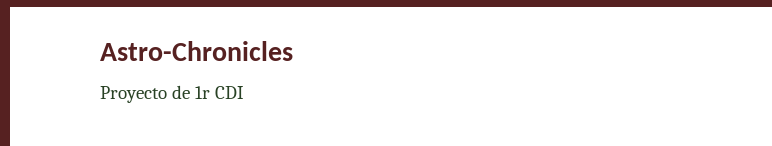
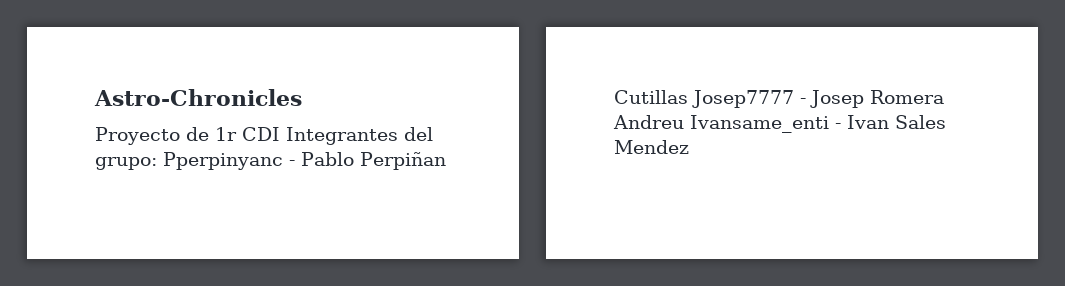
(245, 92) none -> [286,127,433,145] [95,152,446,170] [614,90,944,108] [613,115,946,133] [614,140,689,154] Integrantes del grupo: Pperpinyanc - Pablo Perpiñan Cutillas Josep7777 - Josep Romera Andreu Ivansame_enti - Ivan Sales Mendez

